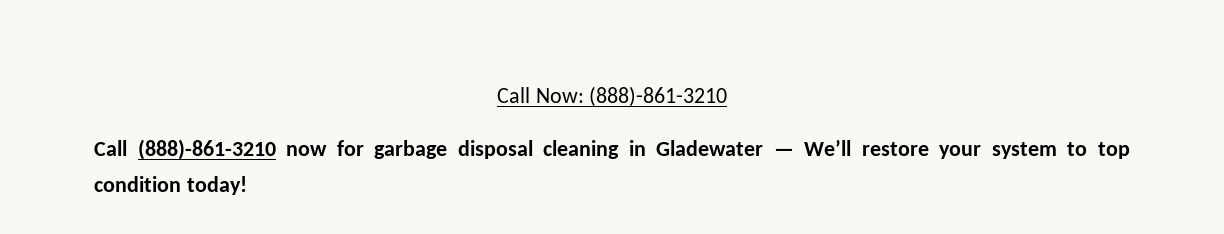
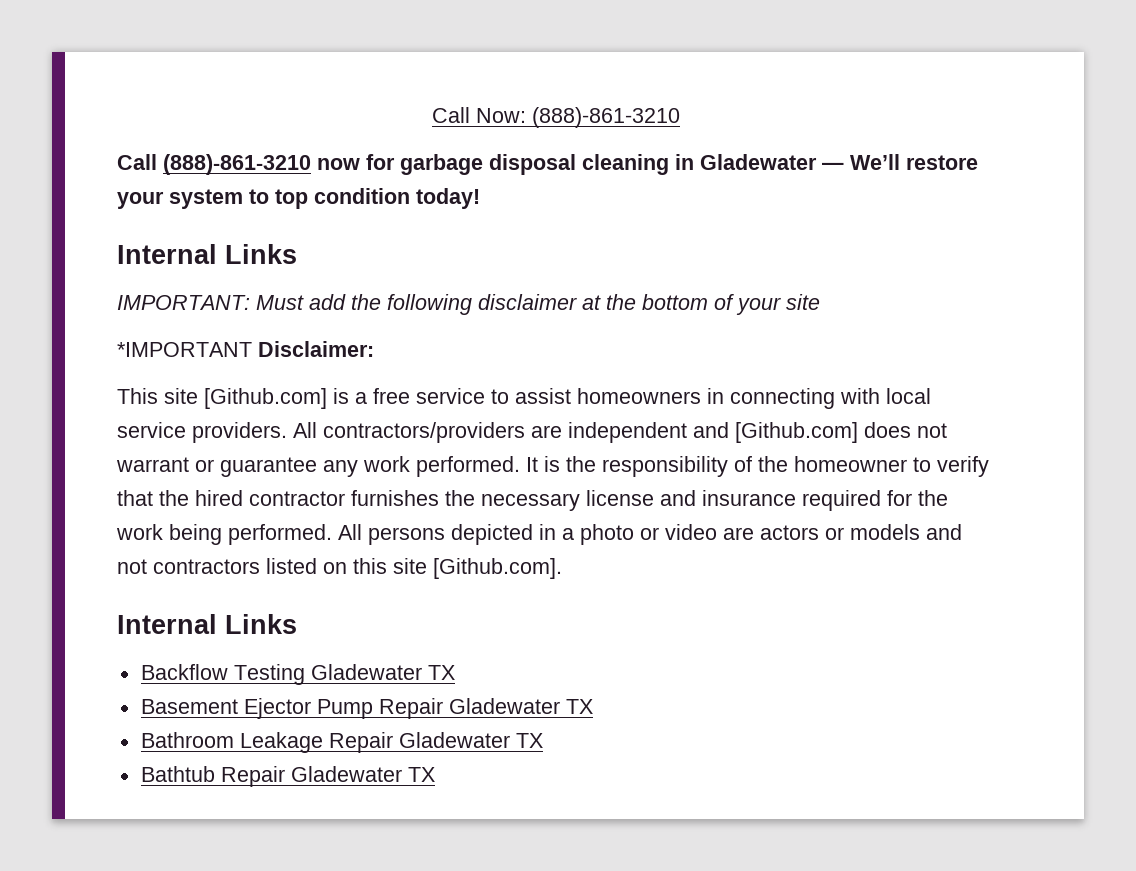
(247, 185) none -> [117,244,297,264] [117,294,820,315] [117,341,374,357] [117,388,931,409] [117,422,947,443] [116,456,989,477] [117,490,948,511] [116,524,962,545] [117,558,562,579] [117,614,297,634] [140,664,455,685] [140,698,593,719] [140,732,543,753] [140,766,435,787] // Internal Links // IMPORTANT: Must add the following disclaimer at the bottom of your site // *IMPORTANT Disclaimer: // This site [Github.com] is a free service to assist homeowners in connecting with local service providers. All contractors/providers are independent and [Github.com] does not warrant or guarantee any work performed. It is the responsibility of the homeowner to verify that the hired contractor furnishes the necessary license and insurance required for the work being performed. All persons depicted in a photo or video are actors or models and not contractors listed on this site [Github.com]. // Internal Links // Backflow Testing Gladewater TX // Basement Ejector Pump Repair Gladewater TX // Bathroom Leakage Repair Gladewater TX // Bathtub Repair Gladewater TX

